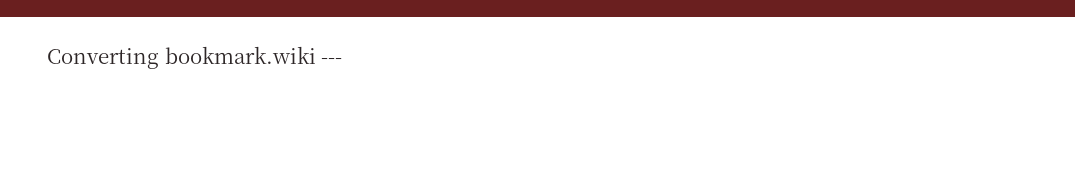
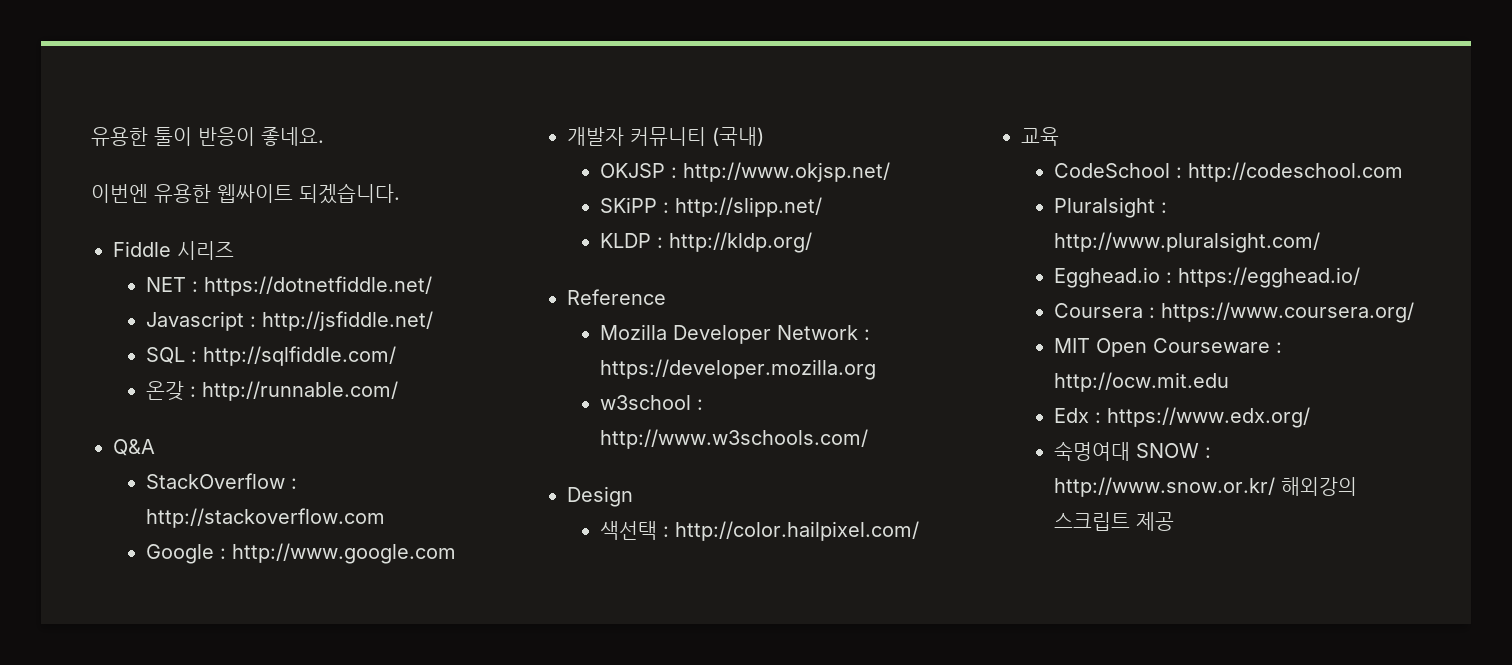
[47,46,343,69] Converting bookmark.wiki --- -> [91,127,324,146] [91,183,400,204] [113,241,234,260] [146,276,433,296] [146,311,434,331] [146,346,397,366] [146,381,399,401] [113,439,155,456] [146,473,298,489] [146,508,386,528] [146,543,457,564] [567,127,764,146] [600,162,891,182] [600,197,823,217] [600,232,813,253] [567,289,666,305] [600,324,871,344] [600,359,877,380] [600,395,704,410] [600,429,869,449] [567,486,633,507] [600,521,920,541] [1021,127,1059,146] [1054,162,1404,182] [1054,197,1168,218] [1054,232,1321,253] [1054,267,1361,288] [1054,302,1415,323] [1054,338,1283,357] [1054,372,1230,392] [1054,407,1311,428] [1054,441,1212,461] [1054,477,1358,497] [1054,512,1175,531] 유용한 툴이 반응이 좋네요. // 이번엔 유용한 웹싸이트 되겠습니다. // Fiddle 시리즈 // NET : https://dotnetfiddle.net/ // Javascript : http://jsfiddle.net/ // SQL : http://sqlfiddle.com/ // 온갖 : http://runnable.com/ // Q&A // StackOverflow : http://stackoverflow.com // Google : http://www.google.com // 개발자 커뮤니티 (국내) // OKJSP : http://www.okjsp.net/ // SKiPP : http://slipp.net/ // KLDP : http://kldp.org/ // Reference // Mozilla Developer Network : https://developer.mozilla.org // w3school : http://www.w3schools.com/ // Design // 색선택 : http://color.hailpixel.com/ // 교육 // CodeSchool : http://codeschool.com // Pluralsight : http://www.pluralsight.com/ // Egghead.io : https://egghead.io/ // Coursera : https://www.coursera.org/ // MIT Open Courseware : http://ocw.mit.edu // Edx : https://www.edx.org/ // 숙명여대 SNOW : http://www.snow.or.kr/ 해외강의 스크립트 제공

